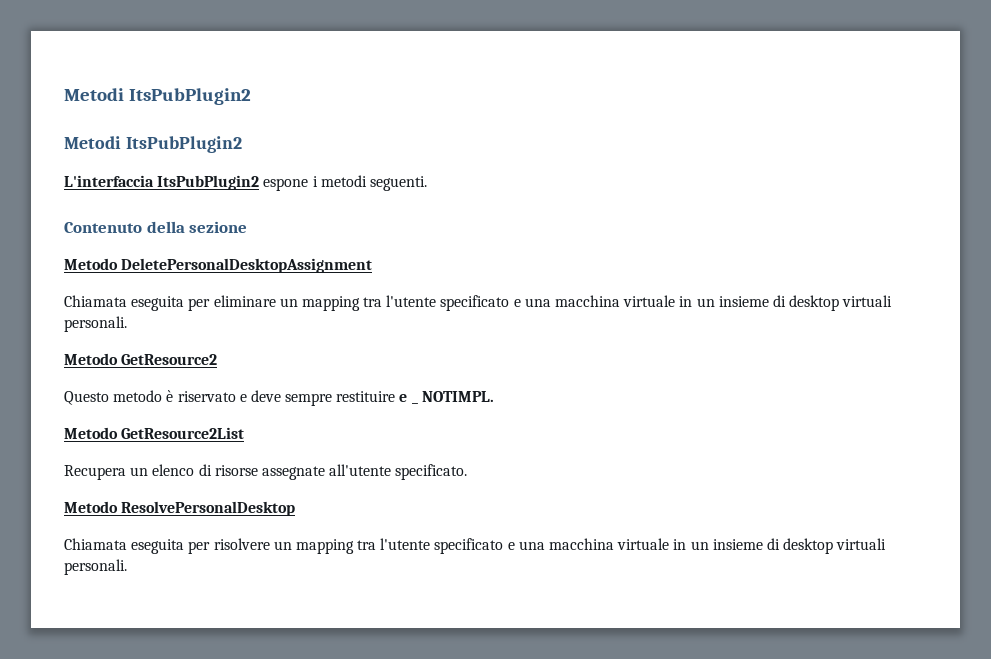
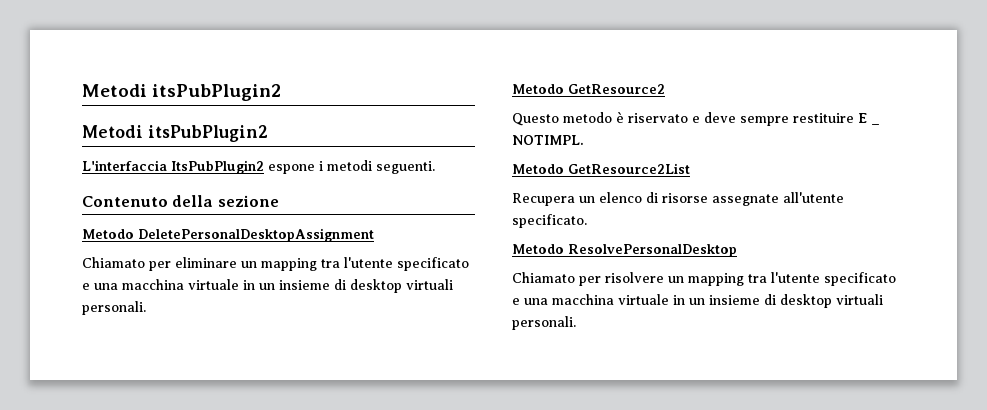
[64,88,252,105] [64,136,242,153] Metodi ItsPubPlugin2 // Metodi ItsPubPlugin2 -> [82,84,282,101] [82,125,268,142] Metodi itsPubPlugin2 // Metodi itsPubPlugin2
[64,295,185,311] Chiamata eseguita -> [82,257,145,268] Chiamato
[399,394,408,402] e -> [858,113,867,123] E
[64,538,185,554] Chiamata eseguita -> [512,272,575,283] Chiamato

